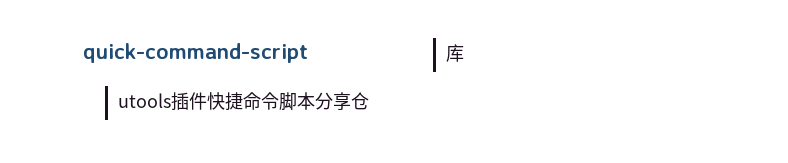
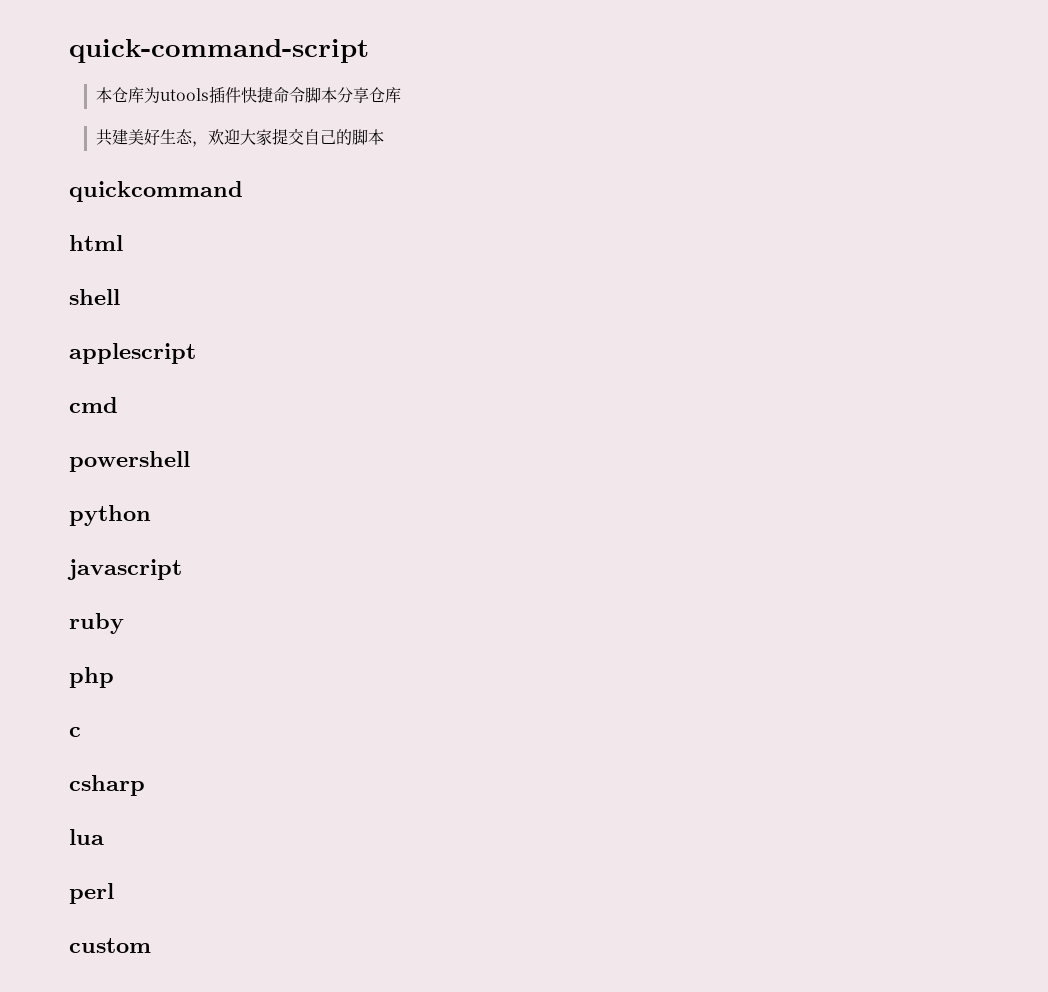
(308, 53) none -> [95,87,160,103] 本仓库为
(464, 53) none -> [95,128,384,147] [69,181,243,202] [69,235,123,251] [69,289,120,305] [69,343,196,364] [69,397,118,413] [69,451,190,472] [69,505,151,526] [67,559,182,580] [69,613,124,634] [69,667,114,688] [69,727,81,737] [69,775,145,796] [69,829,104,845] [69,883,114,904] [69,938,151,953] // 共建美好生态，欢迎大家提交自己的脚本 // quickcommand // html // shell // applescript // cmd // powershell // python // javascript // ruby // php // c // csharp // lua // perl // custom

